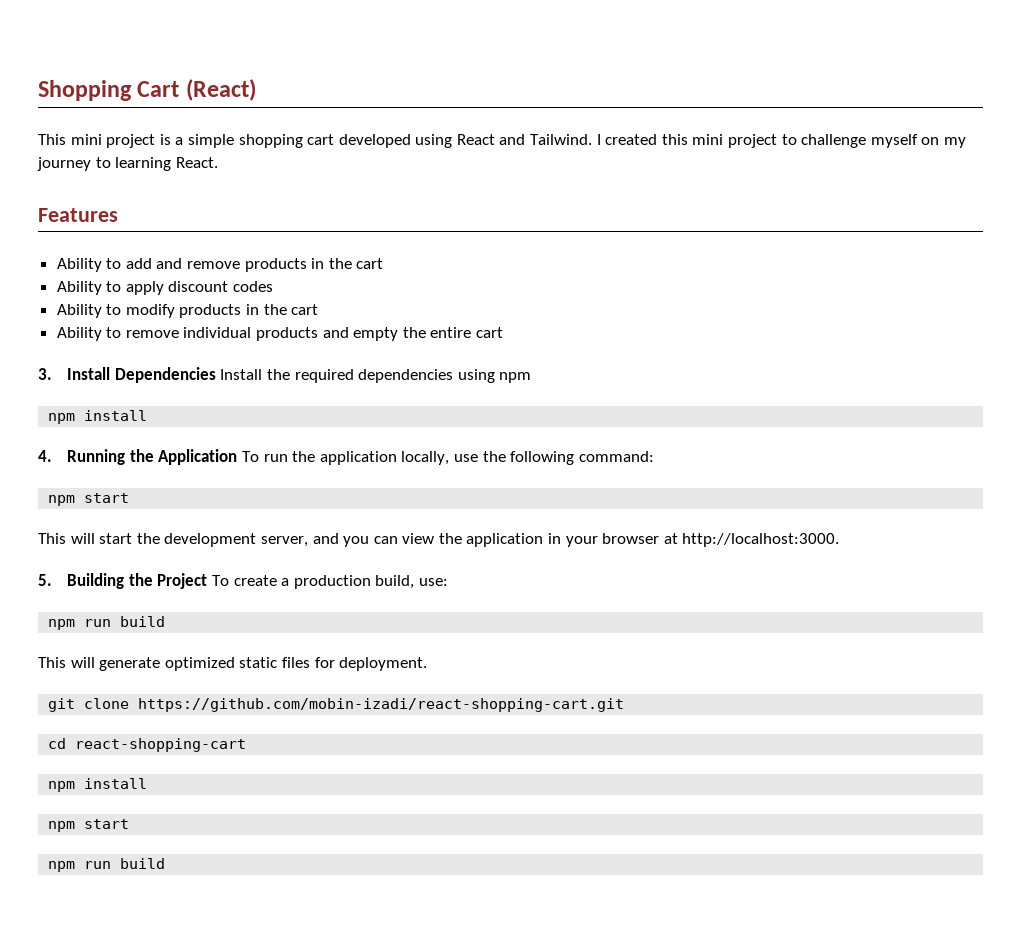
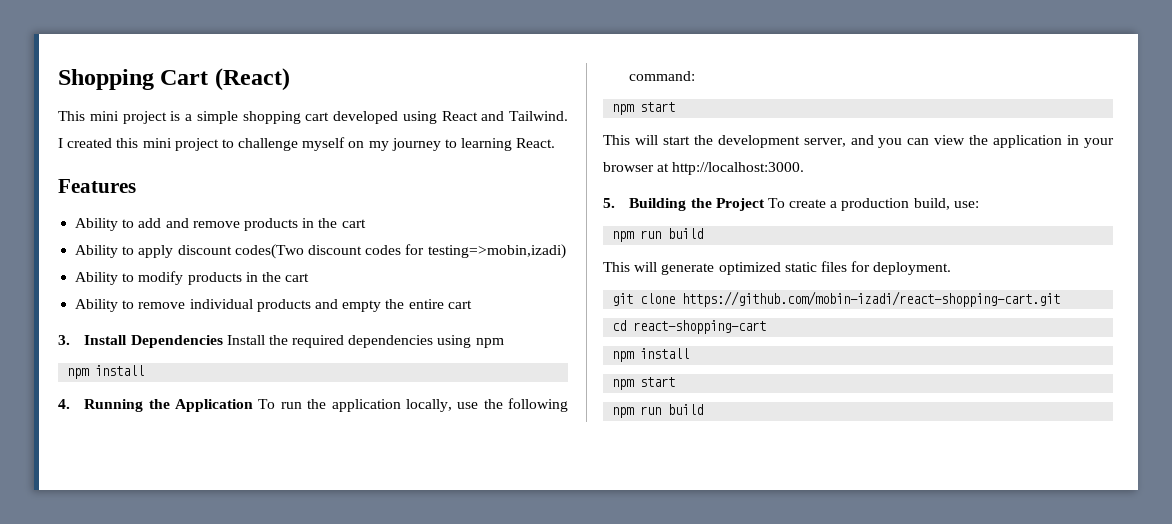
(229, 286) none -> [234,244,362,259] codes(Two discount
(274, 286) none -> [405,244,566,259] for testing=>mobin,izadi)

